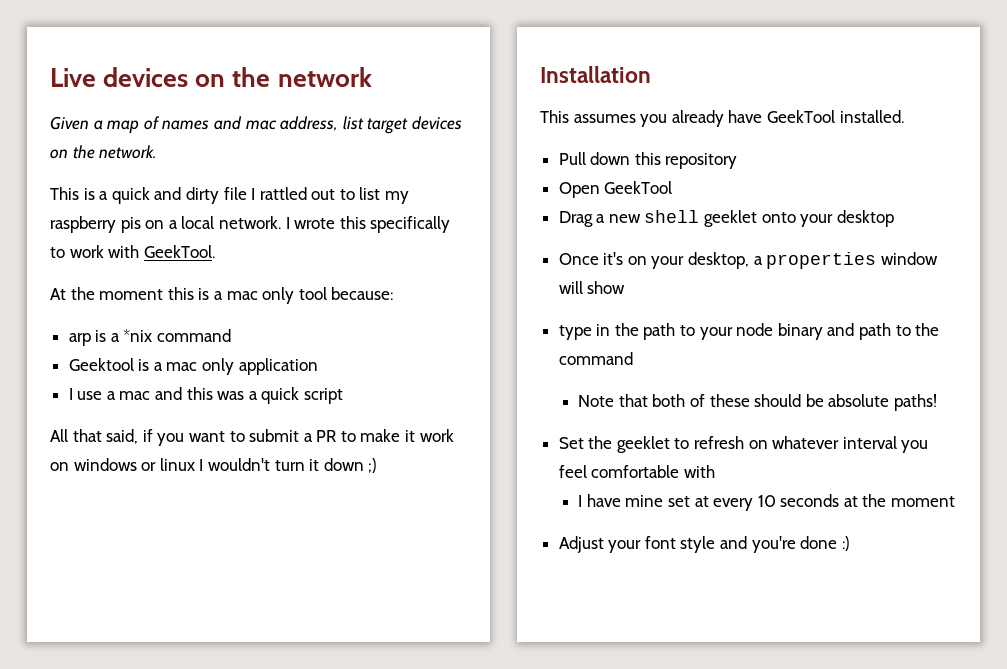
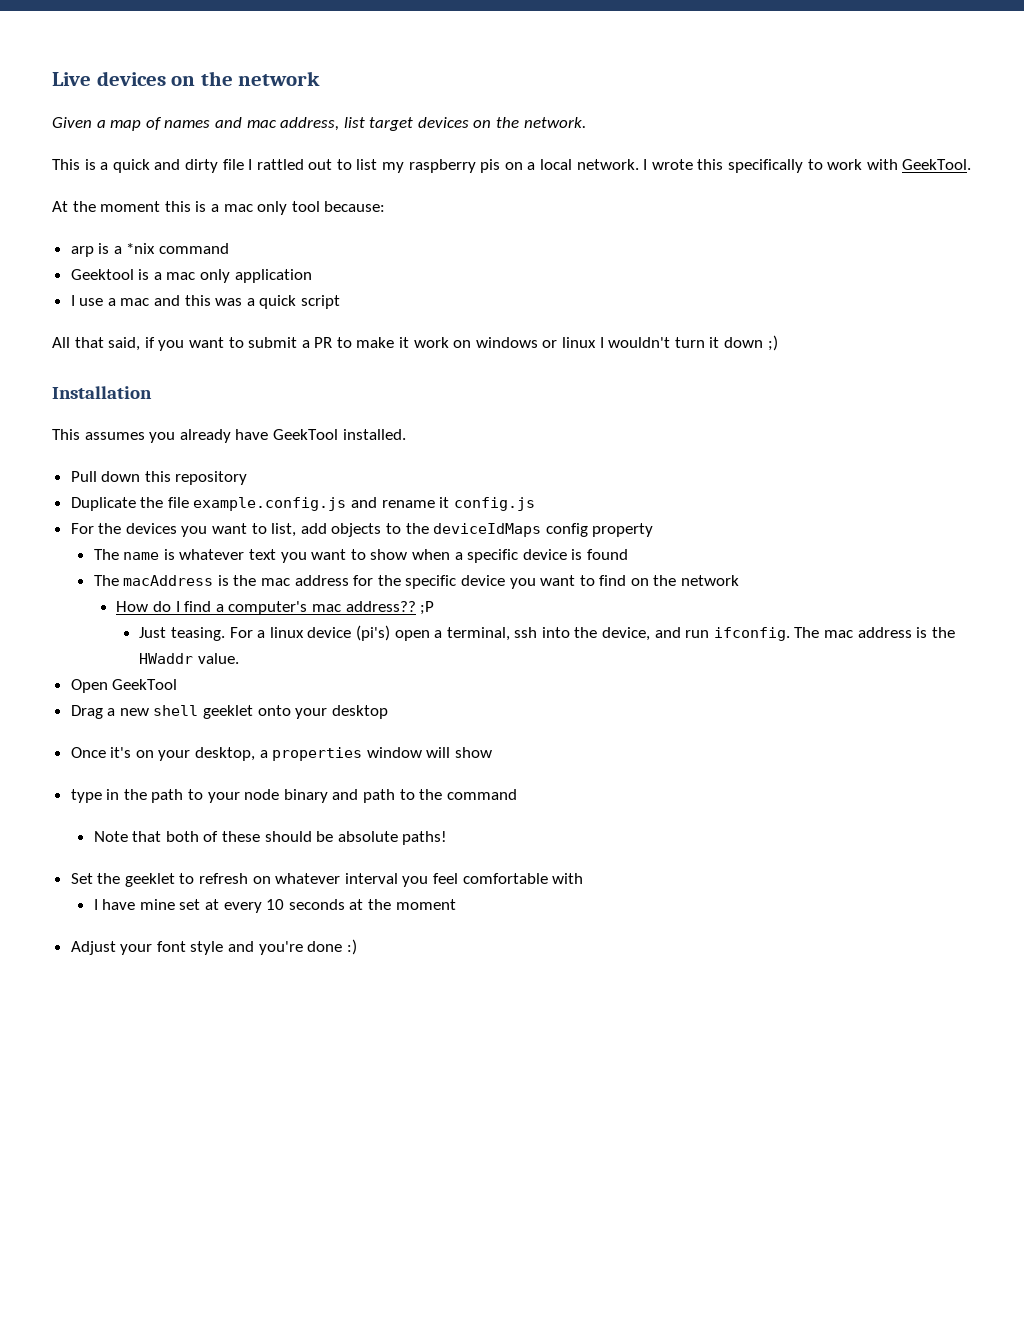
(738, 161) none -> [70,497,535,511] [70,523,654,537] [93,549,628,563] [93,575,740,589] [116,601,435,615] [139,625,955,641] [139,653,239,664] // Duplicate the file example.config.js and rename it config.js // For the devices you want to list, add objects to the deviceIdMaps config property // The name is whatever text you want to show when a specific device is found // The macAddress is the mac address for the specific device you want to find on the network // How do I find a computer's mac address?? ;P // Just teasing. For a linux device (pi's) open a terminal, ssh into the device, and run ifconfig. The mac address is the HWaddr value.

